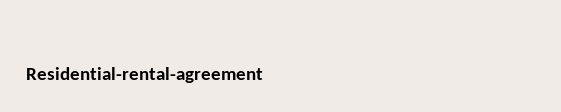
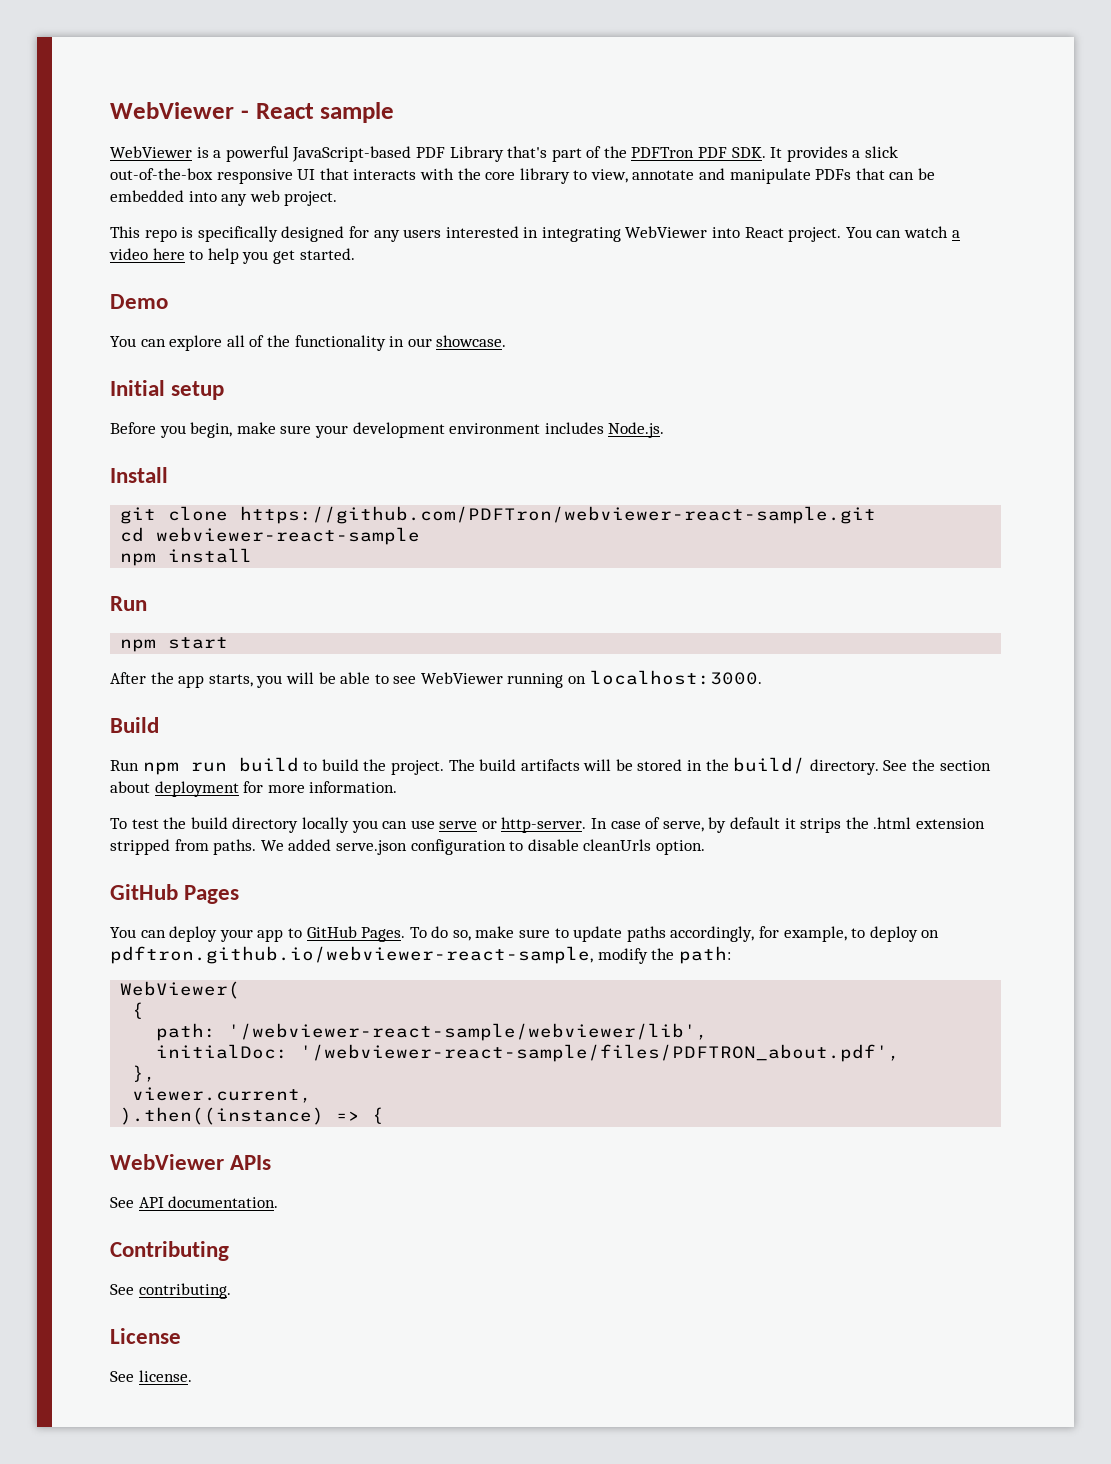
[26,67,263,83] Residential-rental-agreement -> [110,102,395,123] [110,146,899,162] [110,168,936,184] [110,190,338,206] [110,226,960,242] [109,248,355,264] [110,294,168,309] [110,335,507,351] [110,380,225,400] [110,422,665,438] [110,467,168,483] [120,506,877,524] [120,527,421,545] [120,548,253,566] [110,596,147,611] [120,637,229,652] [110,670,762,688] [110,717,159,733] [110,757,991,775] [110,781,398,797] [110,817,985,833] [110,839,705,855] [110,884,240,904] [110,926,940,942] [110,946,731,964] [120,981,241,999] [132,1002,145,1019] [156,1023,709,1041] [156,1044,901,1062] [132,1065,157,1082] [132,1087,313,1103] [120,1107,385,1125] [110,1154,272,1170] [110,1196,279,1208] [110,1241,229,1261] [110,1283,231,1299] [110,1328,181,1344] [110,1370,192,1382] WebViewer - React sample // WebViewer is a powerful JavaScript-based PDF Library that's part of the PDFTron PDF SDK. It provides a slick out-of-the-box responsive UI that interacts with the core library to view, annotate and manipulate PDFs that can be embedded into any web project. // This repo is specifically designed for any users interested in integrating WebViewer into React project. You can watch a video here to help you get started. // Demo // You can explore all of the functionality in our showcase. // Initial setup // Before you begin, make sure your development environment includes Node.js. // Install // git clone https://github.com/PDFTron/webviewer-react-sample.git // cd webviewer-react-sample // npm install // Run // npm start // After the app starts, you will be able to see WebViewer running on localhost:3000. // Build // Run npm run build to build the project. The build artifacts will be stored in the build/ directory. See the section about deployment for more information. // To test the build directory locally you can use serve or http-server. In case of serve, by default it strips the .html extension stripped from paths. We added serve.json configuration to disable cleanUrls option. // GitHub Pages // You can deploy your app to GitHub Pages. To do so, make sure to update paths accordingly, for example, to deploy on pdftron.github.io/webviewer-react-sample, modify the path: // WebViewer( // { // path: '/webviewer-react-sample/webviewer/lib', // initialDoc: '/webviewer-react-sample/files/PDFTRON_about.pdf', // }, // viewer.current, // ).then((instance) => { // WebViewer APIs // See API documentation. // Contributing // See contributing. // License // See license.

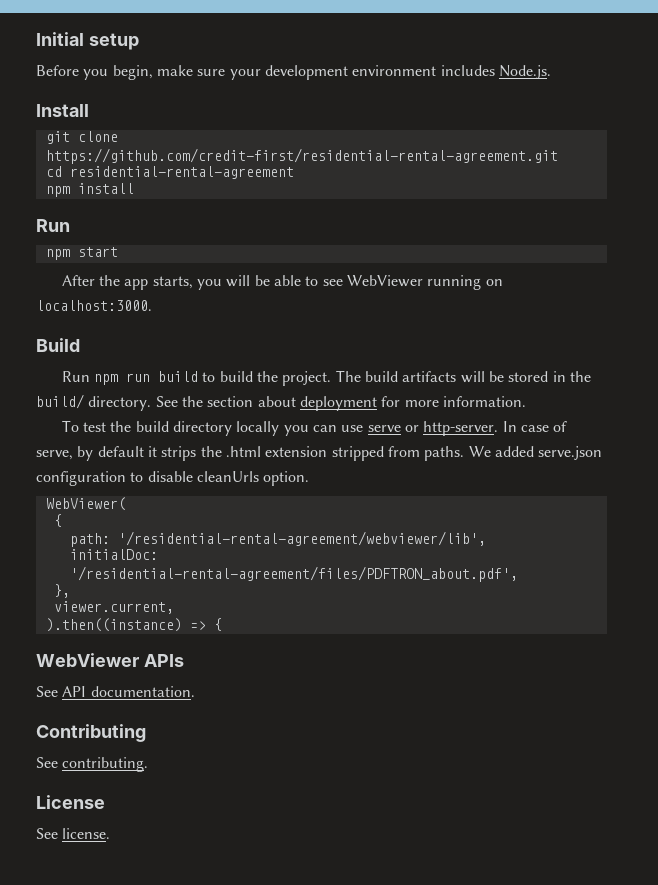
[110,102,395,123] [110,146,899,162] [110,168,936,184] [110,190,338,206] [110,226,960,242] [109,248,355,264] [110,294,168,309] [110,335,507,351] WebViewer - React sample // WebViewer is a powerful JavaScript-based PDF Library that's part of the PDFTron PDF SDK. It provides a slick out-of-the-box responsive UI that interacts with the core library to view, annotate and manipulate PDFs that can be embedded into any web project. // This repo is specifically designed for any users interested in integrating WebViewer into React project. You can watch a video here to help you get started. // Demo // You can explore all of the functionality in our showcase. // -> (36, 39) none
[240,506,877,524] https://github.com/PDFTron/webviewer-react-sample.git -> [45,148,558,164] https://github.com/credit-first/residential-rental-agreement.git
[156,527,421,545] webviewer-react-sample -> [69,166,294,179] residential-rental-agreement
[110,884,240,904] [110,926,940,942] [110,946,731,964] // GitHub Pages // You can deploy your app to GitHub Pages. To do so, make sure to update paths accordingly, for example, to deploy on pdftron.github.io/webviewer-react-sample, modify the path: -> (310, 478) none
[228,1023,709,1041] '/webviewer-react-sample/webviewer/lib', -> [117,531,486,546] '/residential-rental-agreement/webviewer/lib',
[300,1044,901,1062] '/webviewer-react-sample/files/PDFTRON_about.pdf', -> [69,566,518,582] '/residential-rental-agreement/files/PDFTRON_about.pdf',

